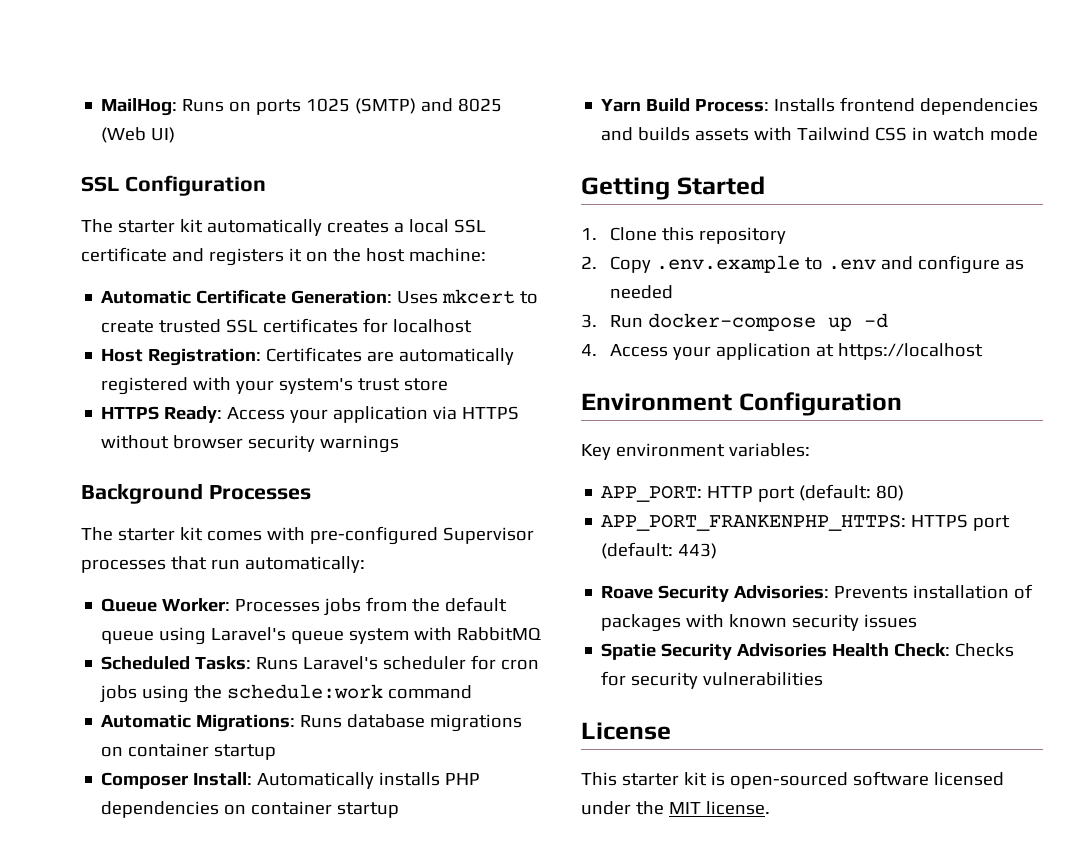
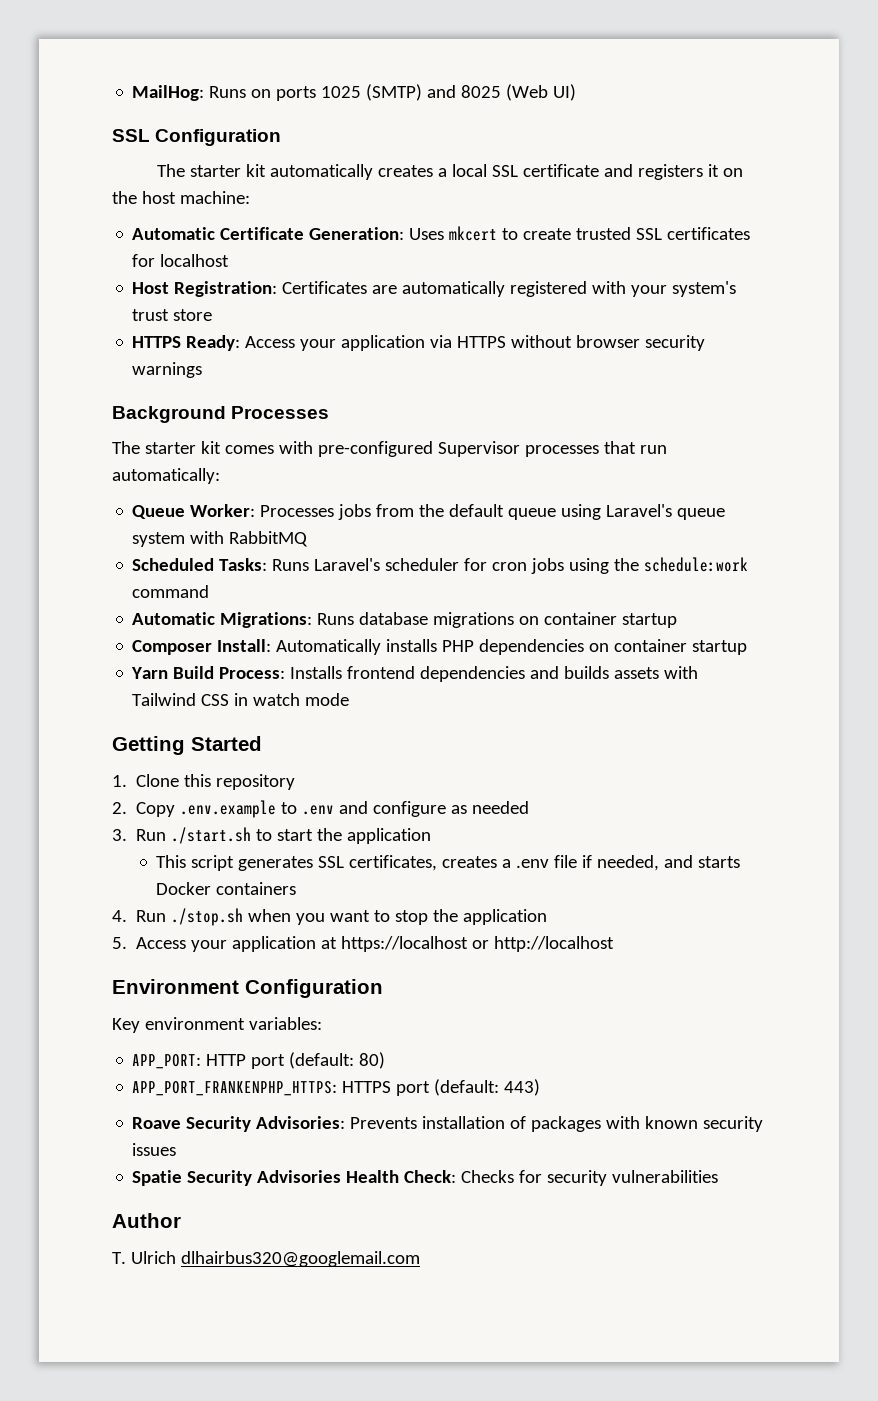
[647,313,888,331] [581,344,597,356] docker-compose up -d // 4. -> [171,827,432,844] [156,855,741,871] [156,882,297,895] [112,908,548,926] [112,937,127,949] ./start.sh to start the application // This script generates SSL certificates, creates a .env file if needed, and starts Docker containers // 4. Run ./stop.sh when you want to stop the application // 5.
(983, 351) none -> [472,936,615,952] or http://localhost
[581,722,671,740] [581,771,1004,789] [581,801,770,815] License // This starter kit is open-sourced software licensed under the MIT license. -> [112,1213,181,1228] [112,1251,420,1267] Author // T. Ulrich dlhairbus320@googlemail.com

